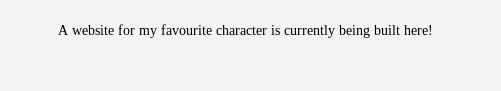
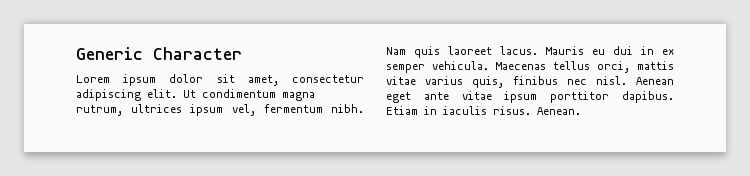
[58,24,433,38] A website for my favourite character is currently being built here! -> [76,47,242,60] [76,74,364,86] [76,89,315,101] [76,104,364,116] [386,46,674,58] [386,61,674,73] [386,76,674,88] [386,91,674,103] [386,106,581,115] Generic Character // Lorem ipsum dolor sit amet, consectetur adipiscing elit. Ut condimentum magna rutrum, ultrices ipsum vel, fermentum nibh. Nam quis laoreet lacus. Mauris eu dui in ex semper vehicula. Maecenas tellus orci, mattis vitae varius quis, finibus nec nisl. Aenean eget ante vitae ipsum porttitor dapibus. Etiam in iaculis risus. Aenean.

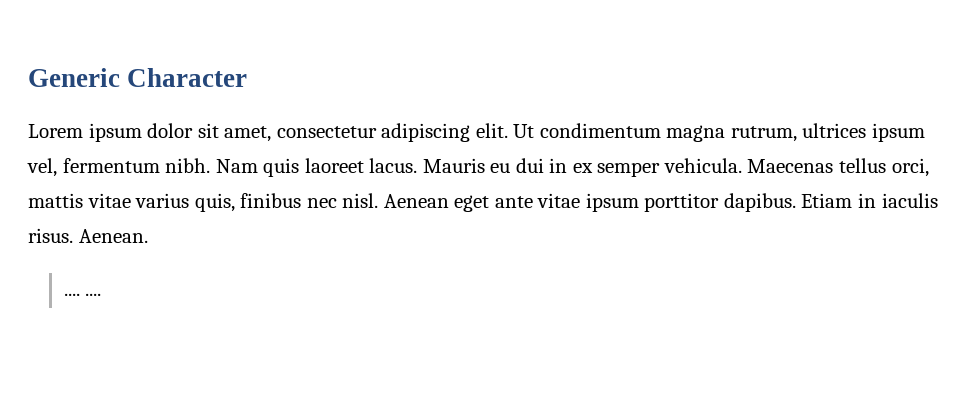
(581, 111) none -> [63,293,102,296] // .... ....

